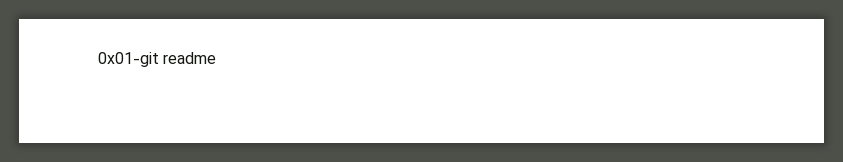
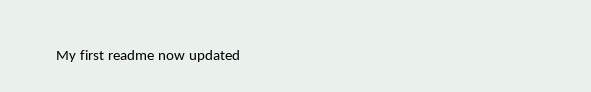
[98,52,217,67] 0x01-git readme -> [56,50,240,62] My first readme now updated

